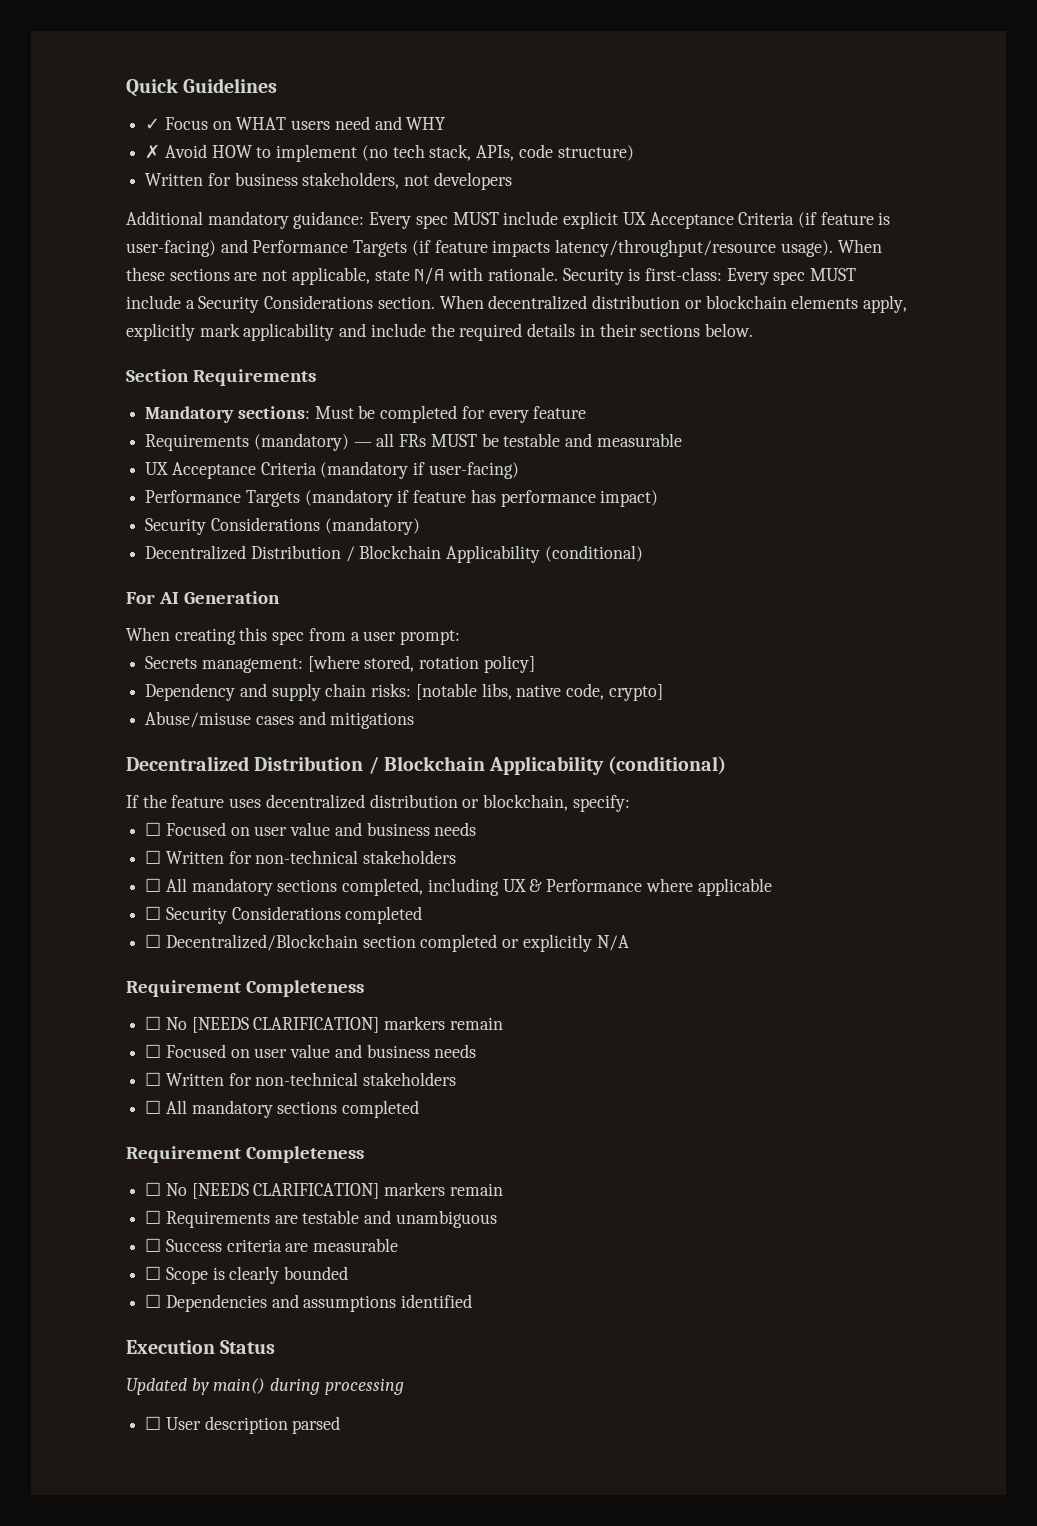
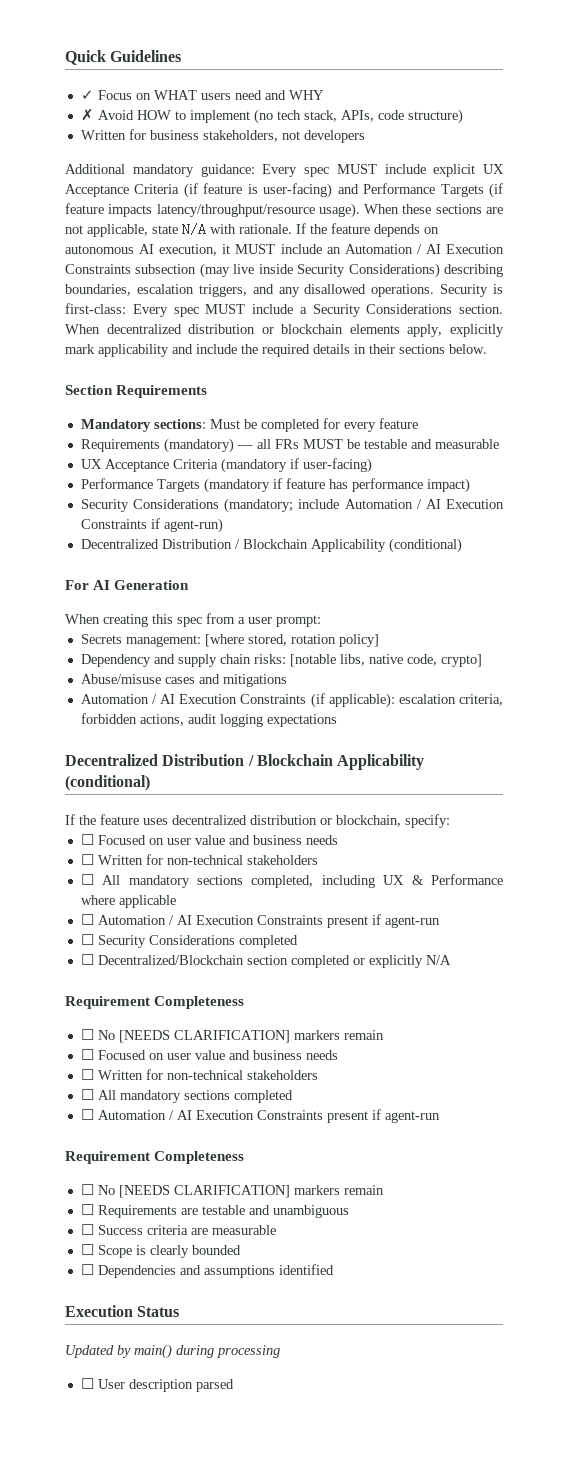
(558, 274) none -> [296,223,439,237] [65,244,505,256] [65,263,503,278] [65,284,435,297] If the feature depends on autonomous AI execution, it MUST include an Automation / AI Execution Constraints subsection (may live inside Security Considerations) describing boundaries, escalation triggers, and any disallowed operations.
[324,517,420,535] (mandatory) -> [224,498,504,513] [80,518,223,533] (mandatory; include Automation / AI Execution Constraints if agent-run)
(415, 720) none -> [80,693,504,708] [80,713,337,727] // Automation / AI Execution Constraints (if applicable): escalation criteria, forbidden actions, audit logging expectations
(772, 887) none -> [80,914,440,928] // ☐ Automation / AI Execution Constraints present if agent-run
(420, 1109) none -> [80,1109,440,1123] // ☐ Automation / AI Execution Constraints present if agent-run

